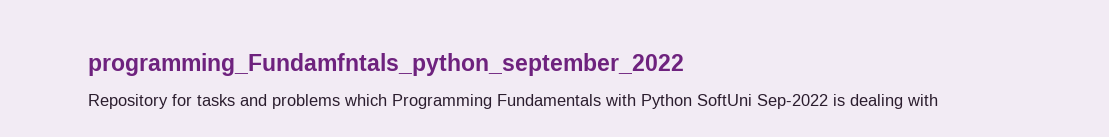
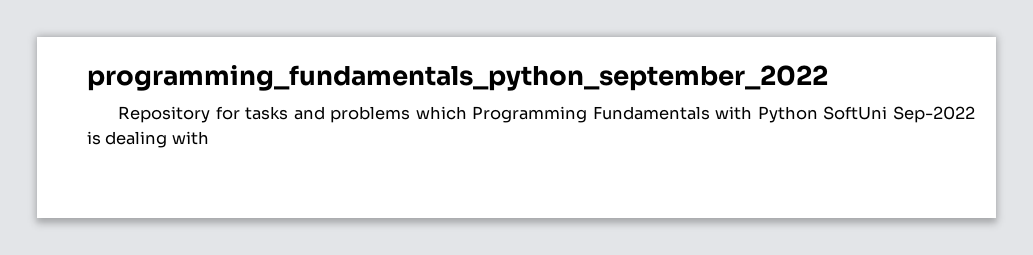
[88,53,684,76] programming_Fundamfntals_python_september_2022 -> [87,65,828,91] programming_fundamentals_python_september_2022

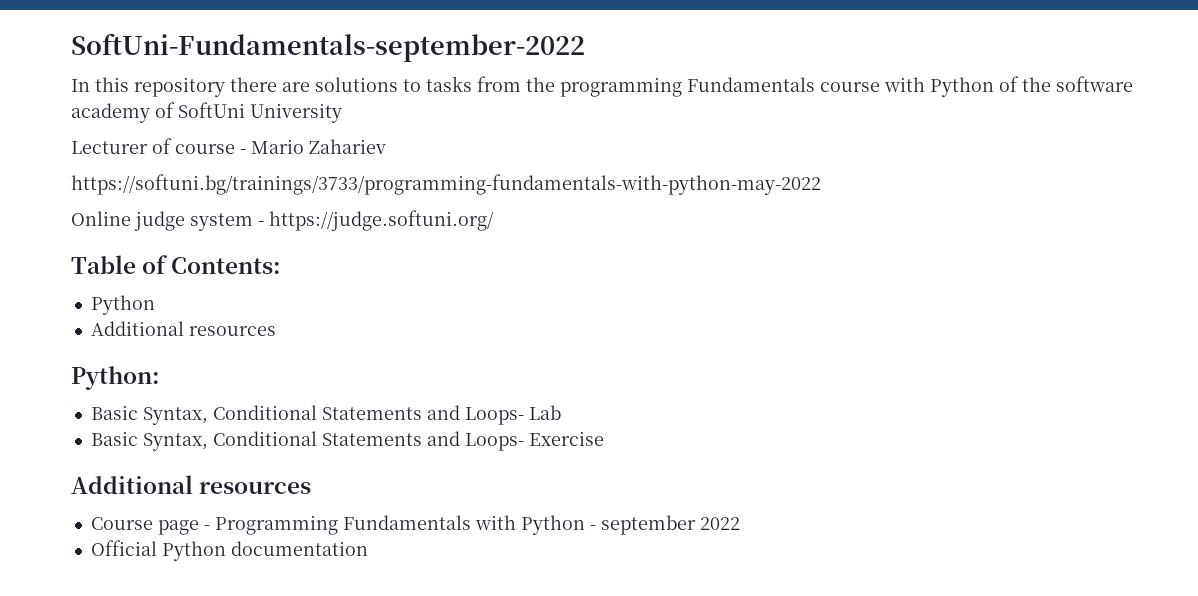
[87,65,828,91] [118,106,976,123] [87,131,209,148] programming_fundamentals_python_september_2022 // Repository for tasks and problems which Programming Fundamentals with Python SoftUni Sep-2022 is dealing with -> [71,33,585,62] [71,76,1133,97] [71,102,342,123] [71,138,386,154] [71,174,821,195] [71,210,494,231] [71,255,282,274] [90,295,155,315] [90,321,276,336] [71,366,160,390] [90,405,561,425] [90,431,604,451] [71,475,312,494] [90,515,740,535] [90,540,368,561] SoftUni-Fundamentals-september-2022 // In this repository there are solutions to tasks from the programming Fundamentals course with Python of the software academy of SoftUni University // Lecturer of course - Mario Zahariev // https://softuni.bg/trainings/3733/programming-fundamentals-with-python-may-2022 // Online judge system - https://judge.softuni.org/ // Table of Contents: // Python // Additional resources // Python: // Basic Syntax, Conditional Statements and Loops- Lab // Basic Syntax, Conditional Statements and Loops- Exercise // Additional resources // Course page - Programming Fundamentals with Python - september 2022 // Official Python documentation

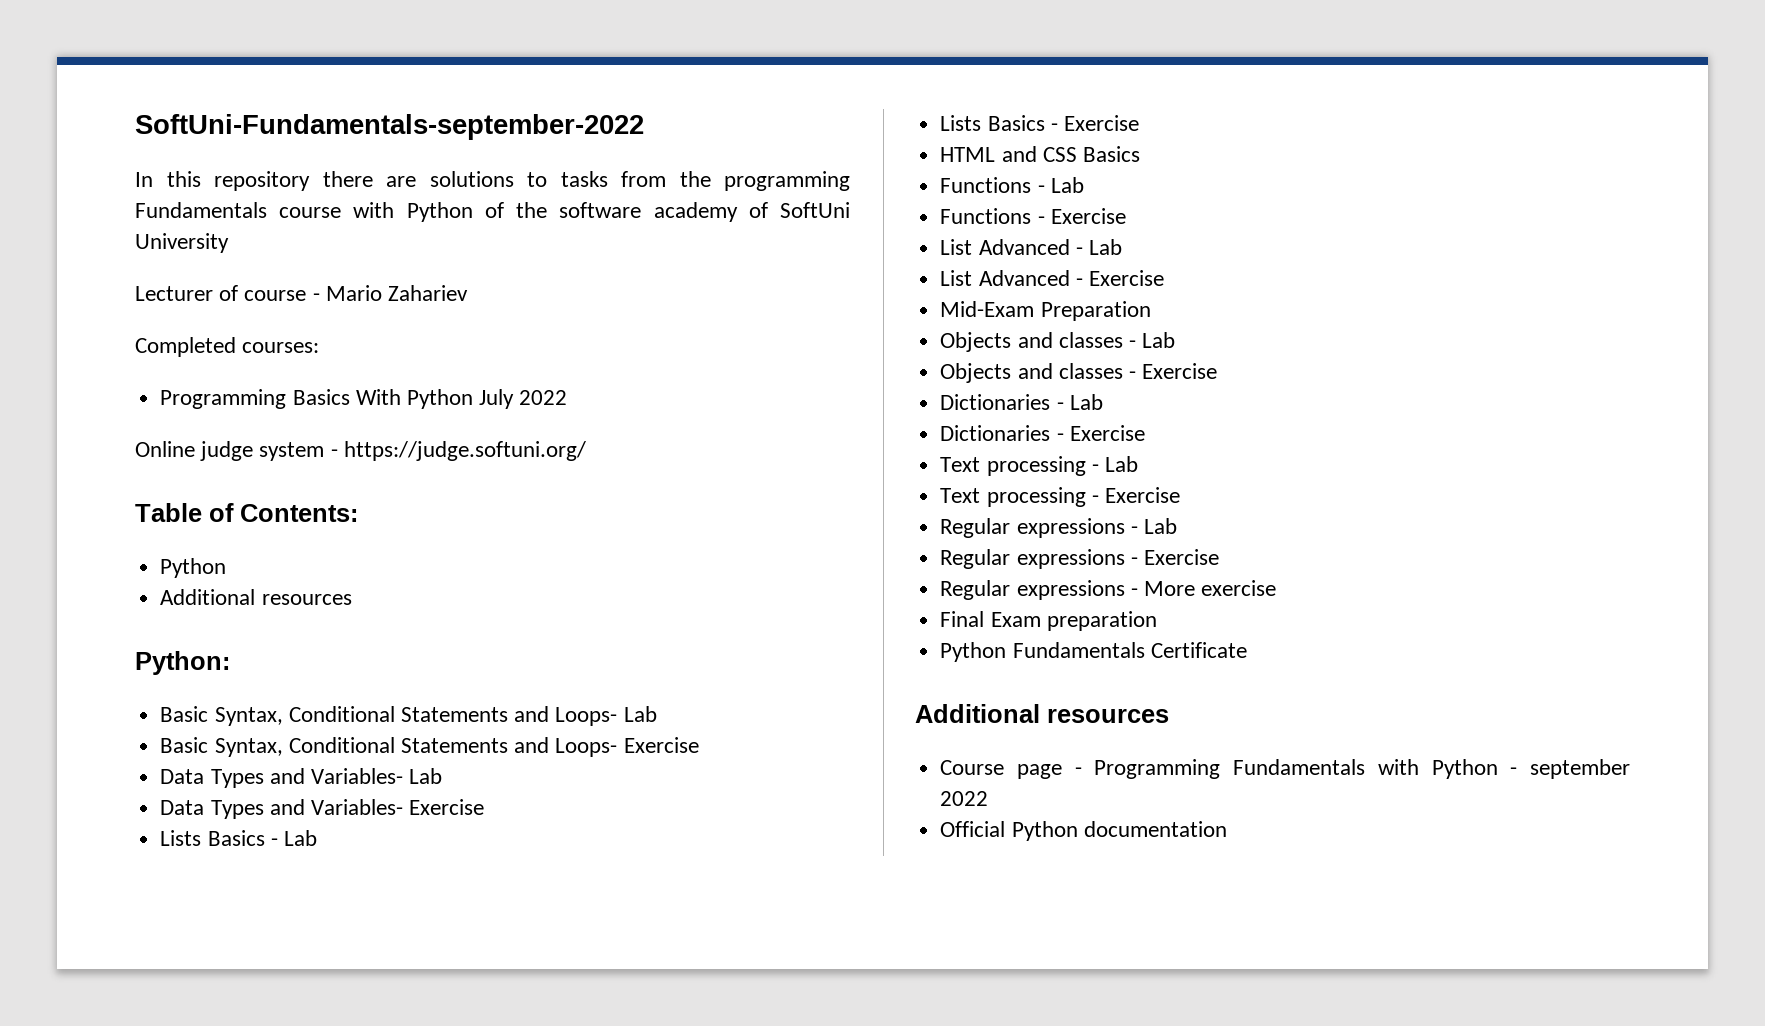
[71,174,821,195] https://softuni.bg/trainings/3733/programming-fundamentals-with-python-may-2022 -> [135,337,320,357] [160,389,568,409] Completed courses: // Programming Basics With Python July 2022
(604, 438) none -> [160,768,443,788] [160,799,485,819] [160,830,317,846] [940,115,1139,131] [940,146,1140,162] [940,177,1084,193] [940,208,1126,224] [940,239,1122,255] [940,270,1164,286] [940,301,1151,321] [940,332,1176,352] [940,363,1218,383] [940,394,1103,410] [940,425,1145,441] [940,456,1138,476] [940,487,1180,507] [940,518,1177,538] [940,549,1219,569] [940,580,1277,600] [940,611,1157,631] [940,642,1247,662] // Data Types and Variables- Lab // Data Types and Variables- Exercise // Lists Basics - Lab // Lists Basics - Exercise // HTML and CSS Basics // Functions - Lab // Functions - Exercise // List Advanced - Lab // List Advanced - Exercise // Mid-Exam Preparation // Objects and classes - Lab // Objects and classes - Exercise // Dictionaries - Lab // Dictionaries - Exercise // Text processing - Lab // Text processing - Exercise // Regular expressions - Lab // Regular expressions - Exercise // Regular expressions - More exercise // Final Exam preparation // Python Fundamentals Certificate

